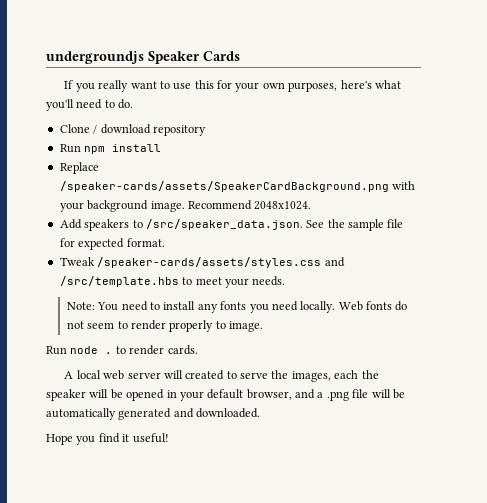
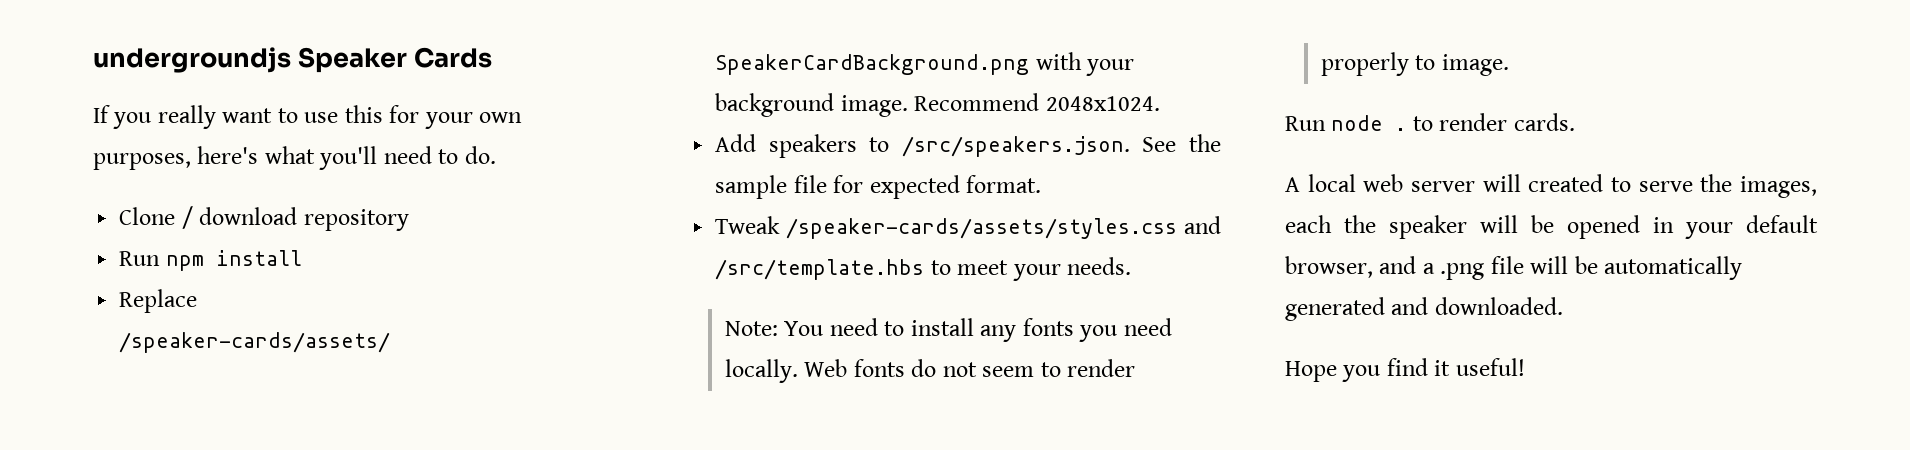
[145,219,303,230] /src/speaker_data.json. -> [901,136,1130,157] /src/speakers.json.

